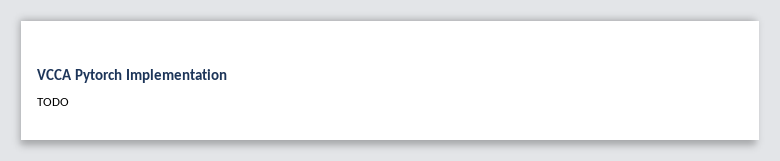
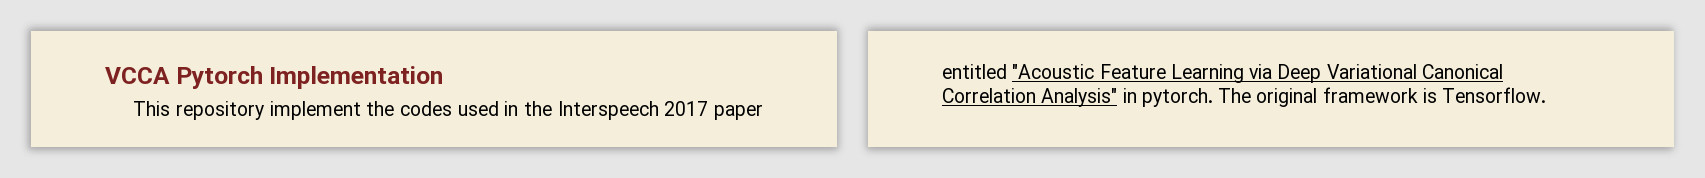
[37,98,69,106] TODO -> [133,101,763,120] [942,64,1503,83] [942,87,1547,107] This repository implement the codes used in the Interspeech 2017 paper entitled "Acoustic Feature Learning via Deep Variational Canonical Correlation Analysis" in pytorch. The original framework is Tensorflow.

